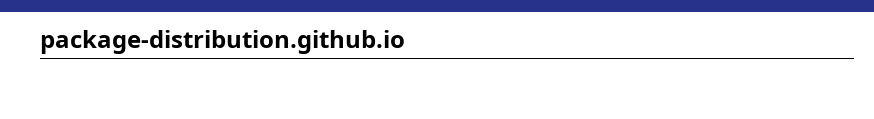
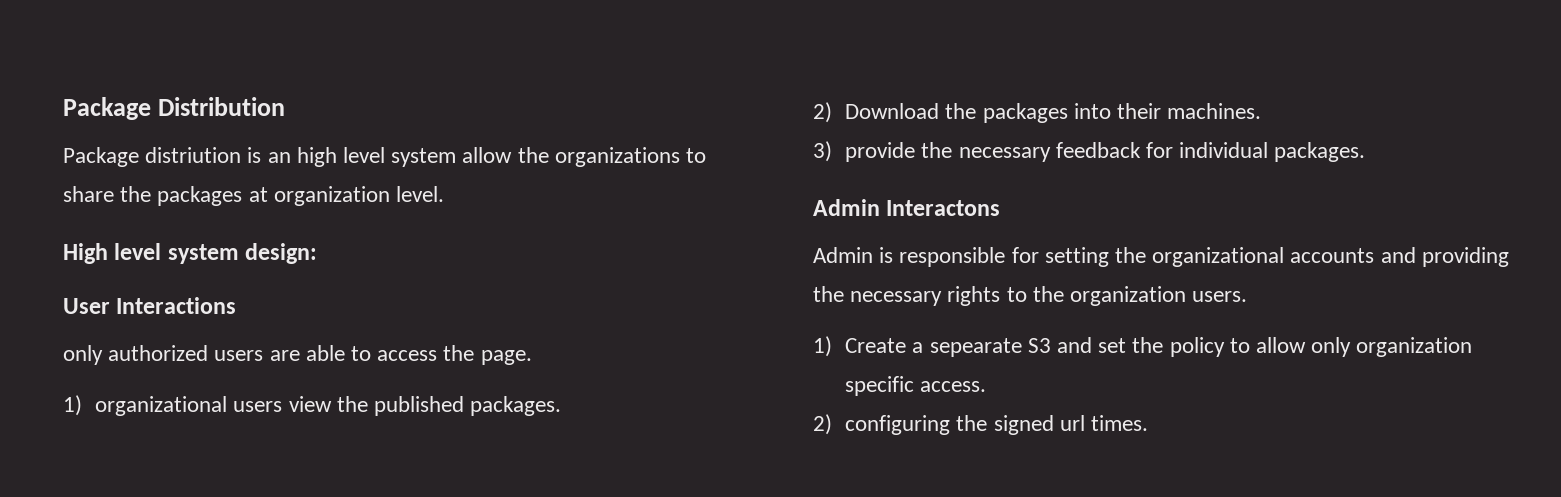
[40,30,405,54] package-distribution.github.io -> [63,97,285,120] [63,147,707,167] [63,186,445,206] [63,243,318,264] [63,297,237,314] [63,345,532,365] [63,395,562,416] [813,102,1262,123] [813,141,1366,162] [813,199,1001,216] [813,247,1509,267] [813,286,1248,306] [813,336,1473,357] [845,376,987,396] [813,414,1148,435] Package Distribution // Package distriution is an high level system allow the organizations to share the packages at organization level. // High level system design: // User Interactions // only authorized users are able to access the page. // 1) organizational users view the published packages. // 2) Download the packages into their machines. // 3) provide the necessary feedback for individual packages. // Admin Interactons // Admin is responsible for setting the organizational accounts and providing the necessary rights to the organization users. // 1) Create a sepearate S3 and set the policy to allow only organization specific access. // 2) configuring the signed url times.

